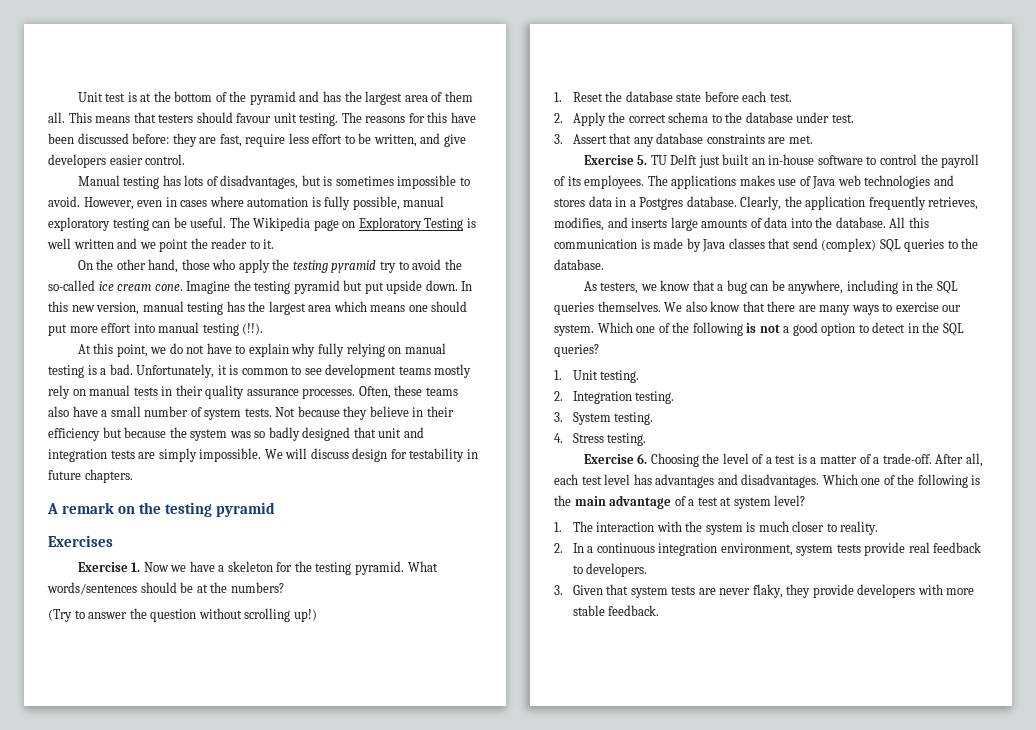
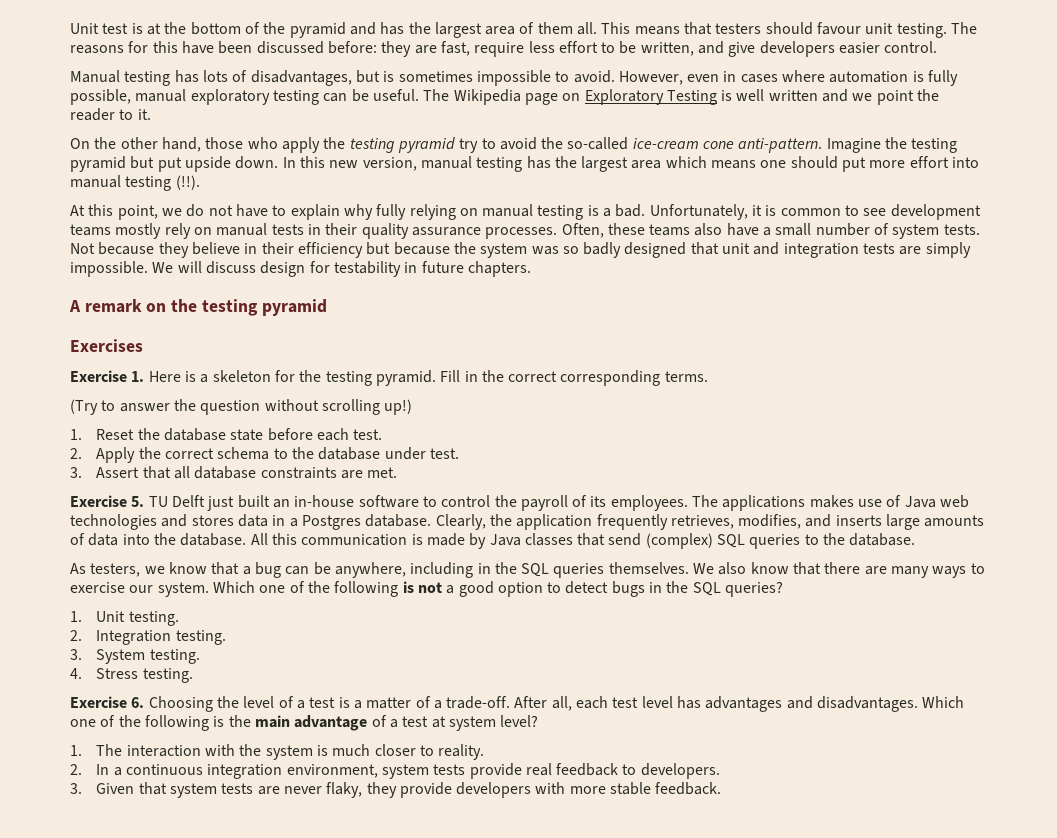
[98,281,183,291] ice cream cone. -> [632,138,823,153] ice-cream cone anti-pattern.
[143,561,215,572] Now we have -> [148,371,196,382] Here is
[407,561,438,572] [47,582,284,595] What words/sentences should be at the numbers? -> [440,370,708,386] Fill in the correct corresponding terms.
[633,137,654,147] any -> [173,466,190,479] all
(906, 327) none -> [611,581,645,597] bugs

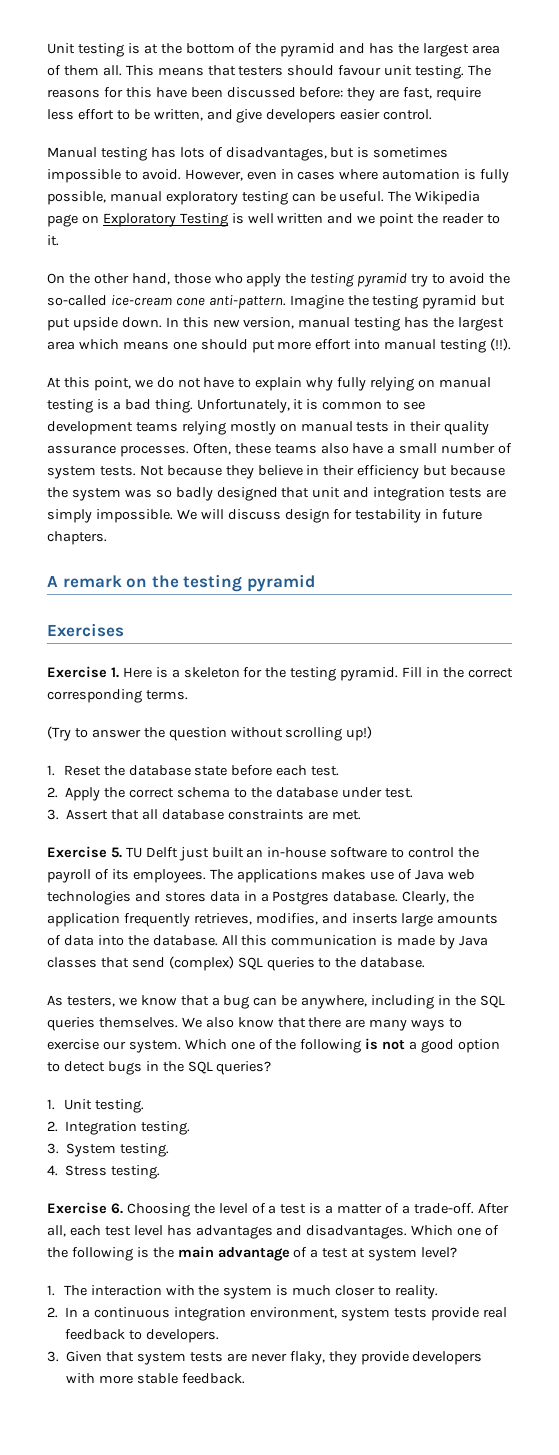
[70,23,129,34] Unit test -> [47,43,124,57] Unit testing
[615,204,646,217] bad. -> [124,399,193,413] bad thing.
[115,223,191,239] mostly rely -> [181,421,276,435] relying mostly

